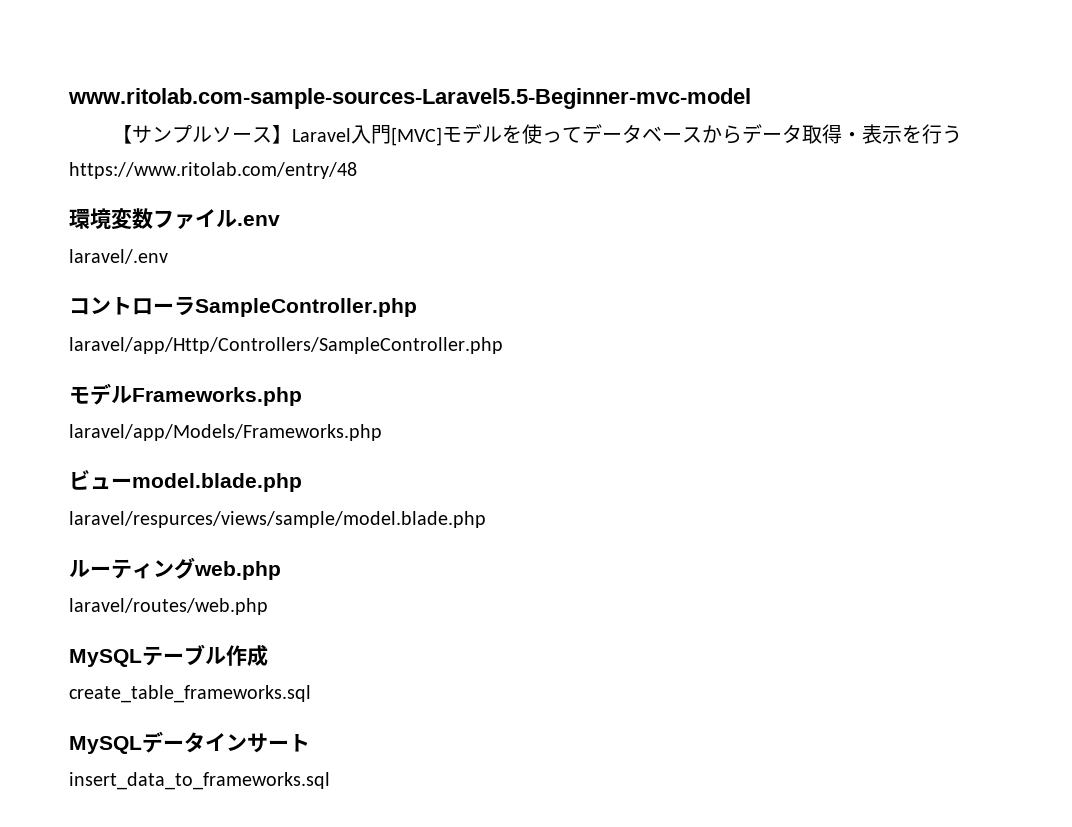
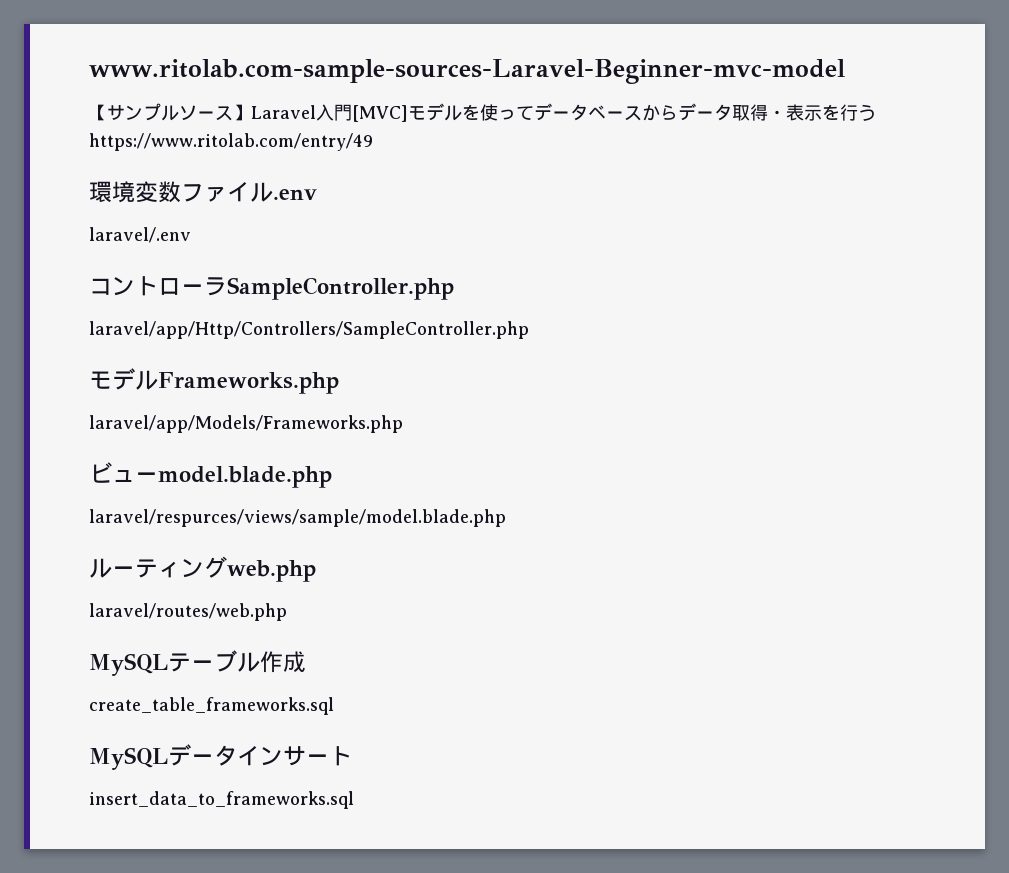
[68,88,751,109] www.ritolab.com-sample-sources-Laravel5.5-Beginner-mvc-model -> [89,59,845,84] www.ritolab.com-sample-sources-Laravel-Beginner-mvc-model
[69,162,357,179] https://www.ritolab.com/entry/48 -> [89,133,373,151] https://www.ritolab.com/entry/49

